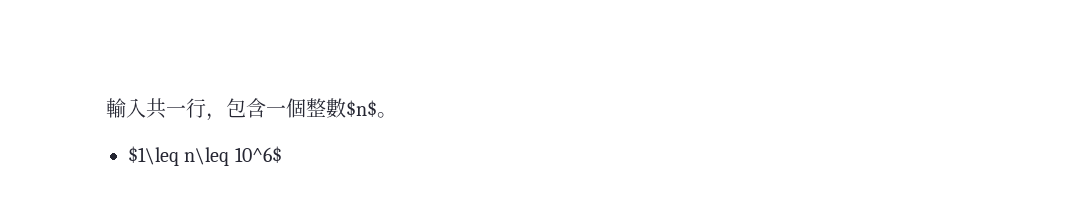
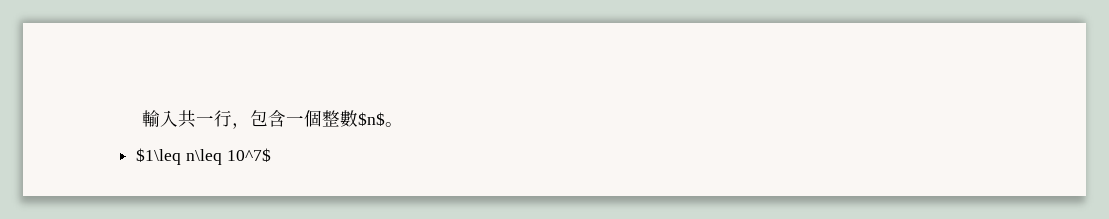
[234,146,282,163] 10^6$ -> [226,148,271,162] 10^7$

